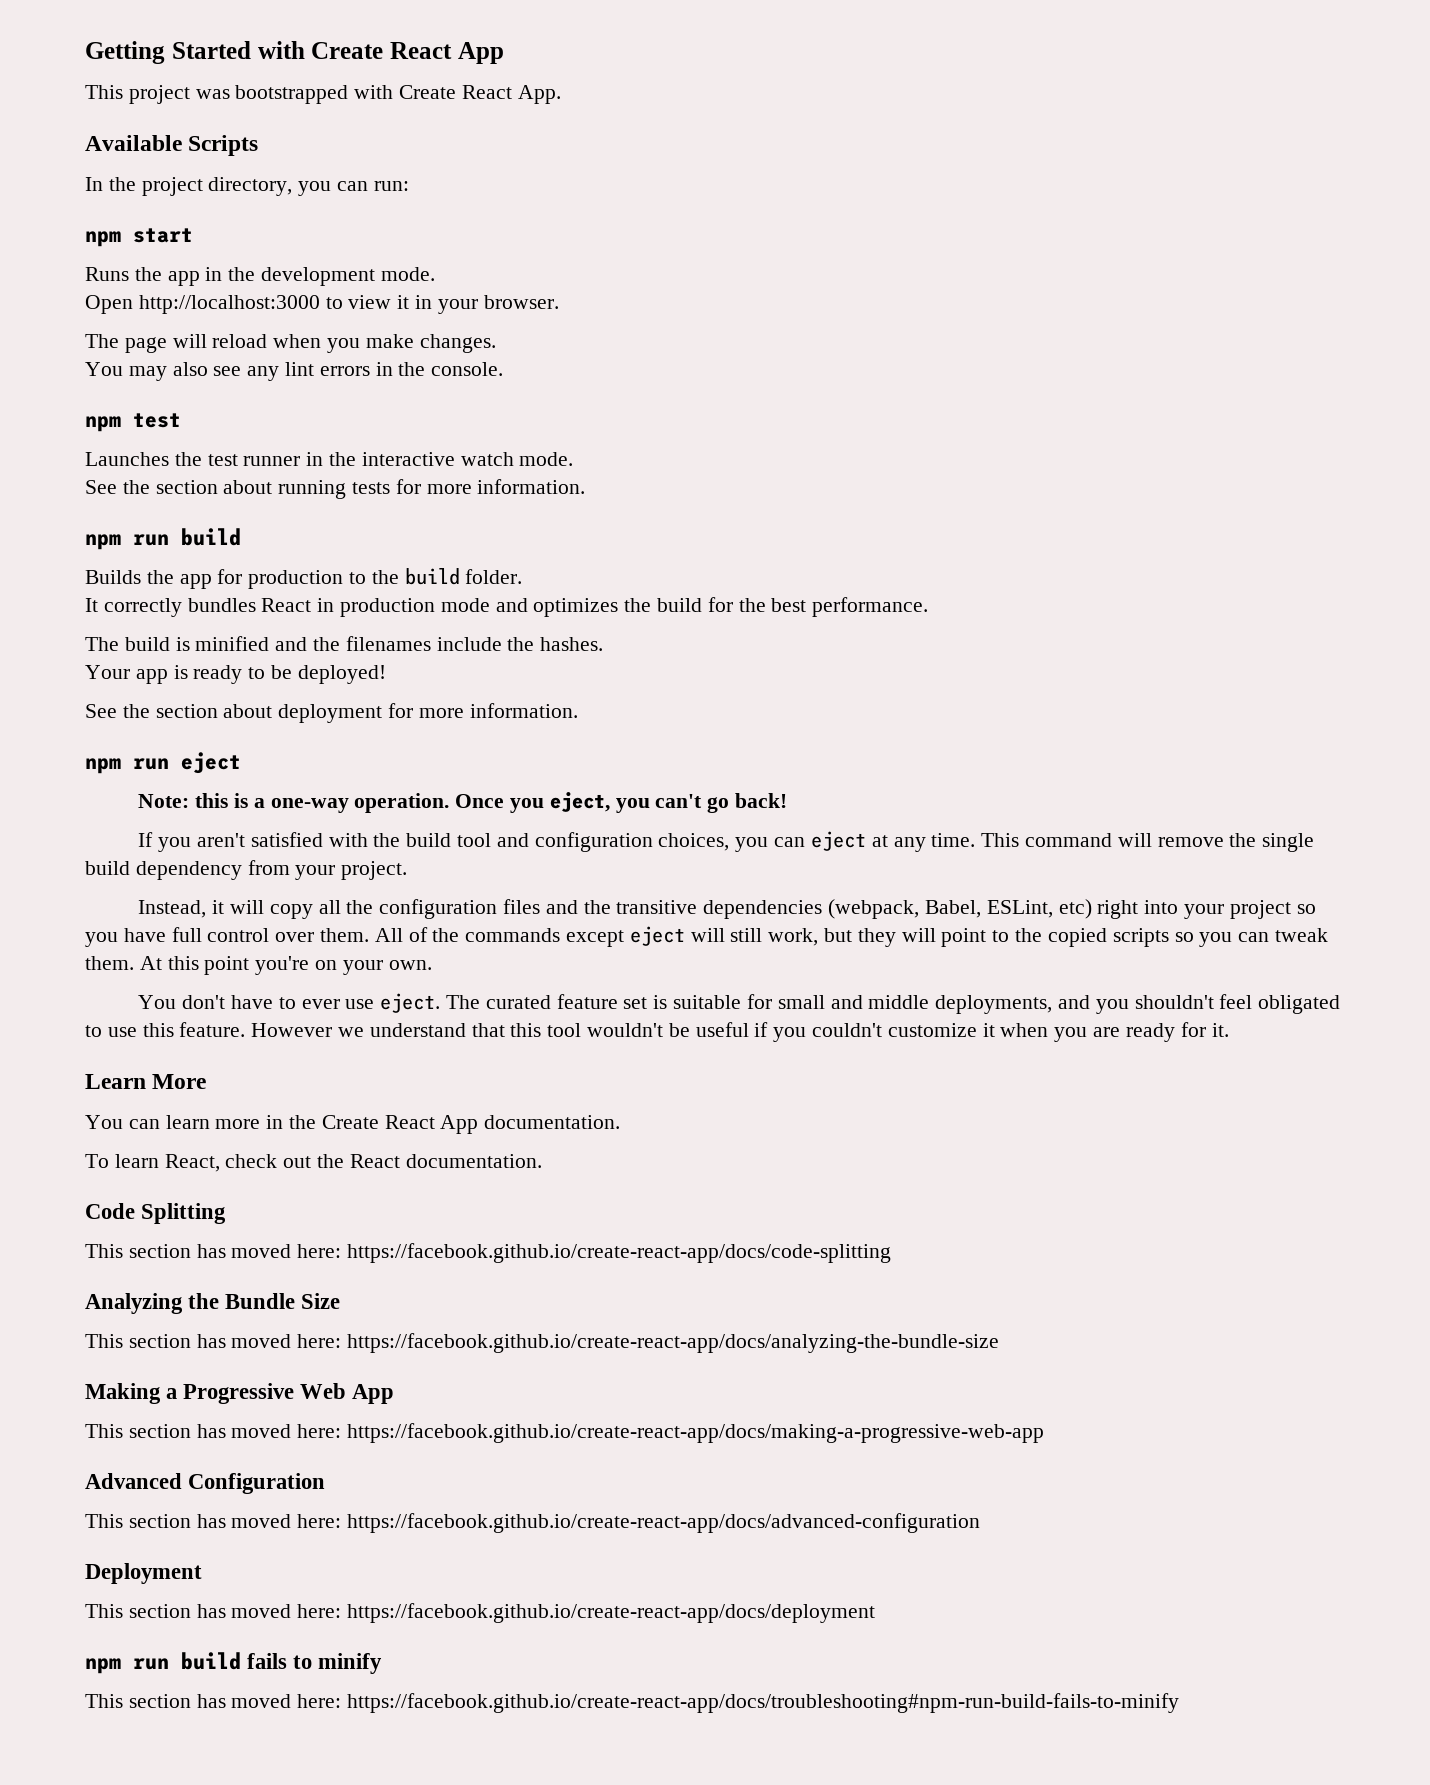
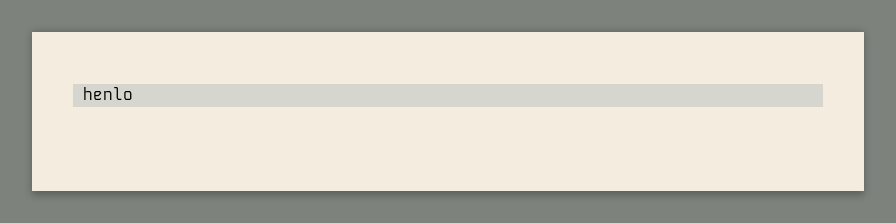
[85,41,504,64] [85,85,561,104] [85,135,259,156] [85,177,409,196] [85,228,193,247] [85,267,435,286] [85,295,559,314] [85,334,496,353] [85,362,504,381] [85,413,181,432] [85,452,574,466] [85,479,586,499] [85,528,241,550] [85,568,523,589] [85,597,929,617] [85,636,604,651] [85,665,386,684] [85,703,578,723] [85,752,241,774] [138,792,788,813] [138,831,1315,852] [85,860,408,880] [138,899,1316,919] [85,926,1328,947] [85,956,432,975] [138,993,1341,1014] [85,1022,1229,1042] [85,1074,207,1089] [85,1115,621,1134] [85,1154,542,1172] [85,1203,227,1224] [85,1243,892,1263] [85,1293,341,1314] [85,1333,1000,1353] [85,1383,395,1404] [85,1423,1045,1443] [85,1473,326,1494] [85,1513,981,1533] [85,1563,202,1584] [85,1603,876,1623] [85,1652,383,1674] [85,1693,1180,1713] Getting Started with Create React App // This project was bootstrapped with Create React App. // Available Scripts // In the project directory, you can run: // npm start // Runs the app in the development mode. // Open http://localhost:3000 to view it in your browser. // The page will reload when you make changes. // You may also see any lint errors in the console. // npm test // Launches the test runner in the interactive watch mode. // See the section about running tests for more information. // npm run build // Builds the app for production to the build folder. // It correctly bundles React in production mode and optimizes the build for the best performance. // The build is minified and the filenames include the hashes. // Your app is ready to be deployed! // See the section about deployment for more information. // npm run eject // Note: this is a one-way operation. Once you eject, you can't go back! // If you aren't satisfied with the build tool and configuration choices, you can eject at any time. This command will remove the single build dependency from your project. // Instead, it will copy all the configuration files and the transitive dependencies (webpack, Babel, ESLint, etc) right into your project so you have full control over them. All of the commands except eject will still work, but they will point to the copied scripts so you can tweak them. At this point you're on your own. // You don't have to ever use eject. The curated feature set is suitable for small and middle deployments, and you shouldn't feel obligated to use this feature. However we understand that this tool wouldn't be useful if you couldn't customize it when you are ready for it. // Learn More // You can learn more in the Create React App documentation. // To learn React, check out the React documentation. // Code Splitting // This section has moved here: https://facebook.github.io/create-react-app/docs/code-splitting // Analyzing the Bundle Size // This section has moved here: https://facebook.github.io/create-react-app/docs/analyzing-the-bundle-size // Making a Progressive Web App // This section has moved here: https://facebook.github.io/create-react-app/docs/making-a-progressive-web-app // Advanced Configuration // This section has moved here: https://facebook.github.io/create-react-app/docs/advanced-configuration // Deployment // This section has moved here: https://facebook.github.io/create-react-app/docs/deployment // npm run build fails to minify // This section has moved here: https://facebook.github.io/create-react-app/docs/troubleshooting#npm-run-build-fails-to-minify -> [83,87,134,100] henlo

